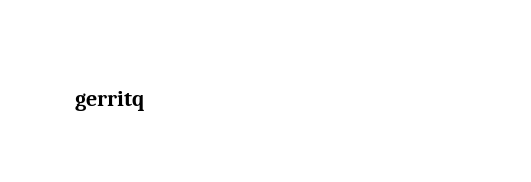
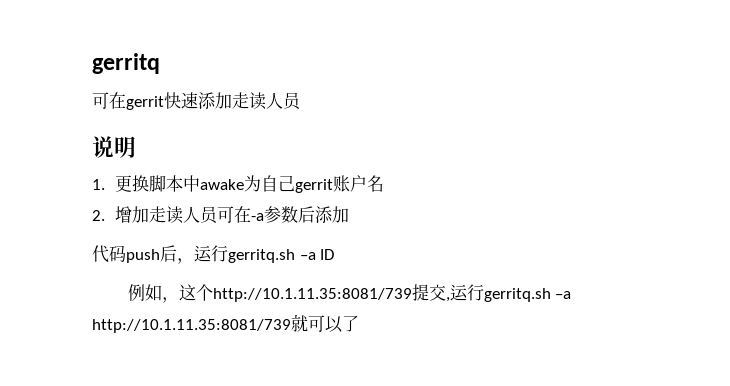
(144, 101) none -> [92,92,302,110] [92,136,136,158] [92,175,384,193] [92,206,349,224] [92,245,335,264] [127,284,572,303] [92,314,359,333] // 可在gerrit快速添加走读人员 // 说明 // 1.更换脚本中awake为自己gerrit账户名 // 2.增加走读人员可在-a参数后添加 // 代码push后，运行gerritq.sh –a ID // 例如，这个http://10.1.11.35:8081/739提交,运行gerritq.sh –a http://10.1.11.35:8081/739就可以了

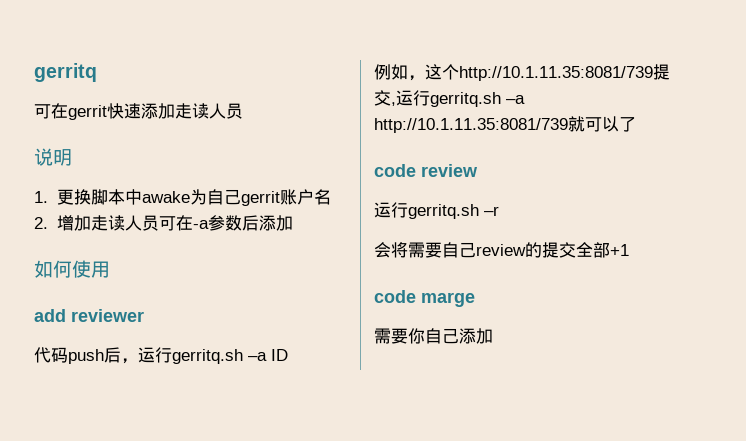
(349, 214) none -> [34,260,110,278] [34,309,144,322] // 如何使用 // add reviewer
(359, 323) none -> [374,164,478,177] [374,202,499,219] [374,242,629,258] [374,290,475,307] [374,328,493,344] // code review // 运行gerritq.sh –r // 会将需要自己review的提交全部+1 // code marge // 需要你自己添加

